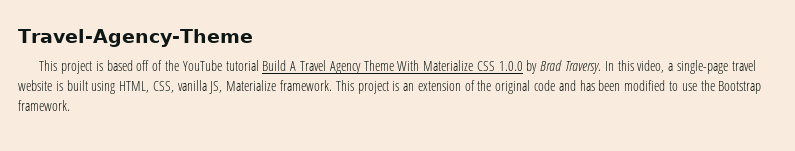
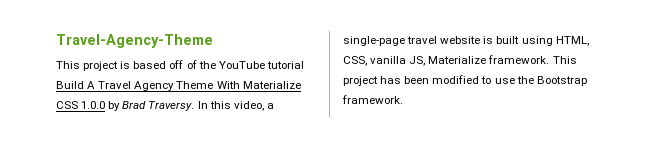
[392,80,576,94] is an extension of the original code and -> (378, 81) none

